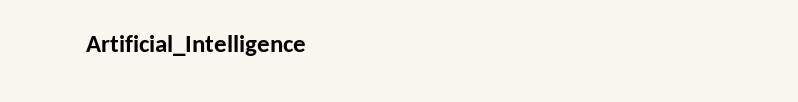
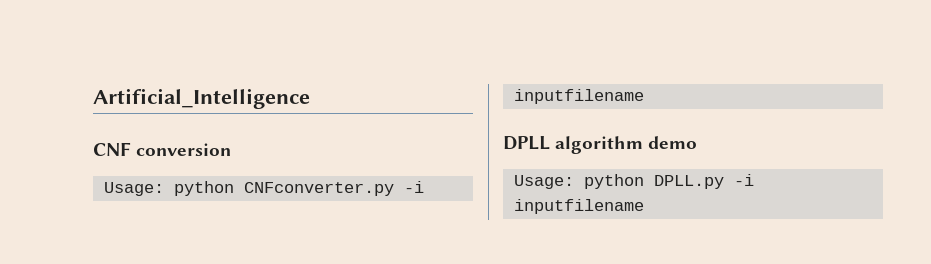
(306, 45) none -> [93,142,232,156] [103,181,424,196] [513,89,644,104] [503,136,698,154] [513,174,754,189] [513,199,644,214] // CNF conversion // Usage: python CNFconverter.py -i inputfilename // DPLL algorithm demo // Usage: python DPLL.py -i inputfilename

